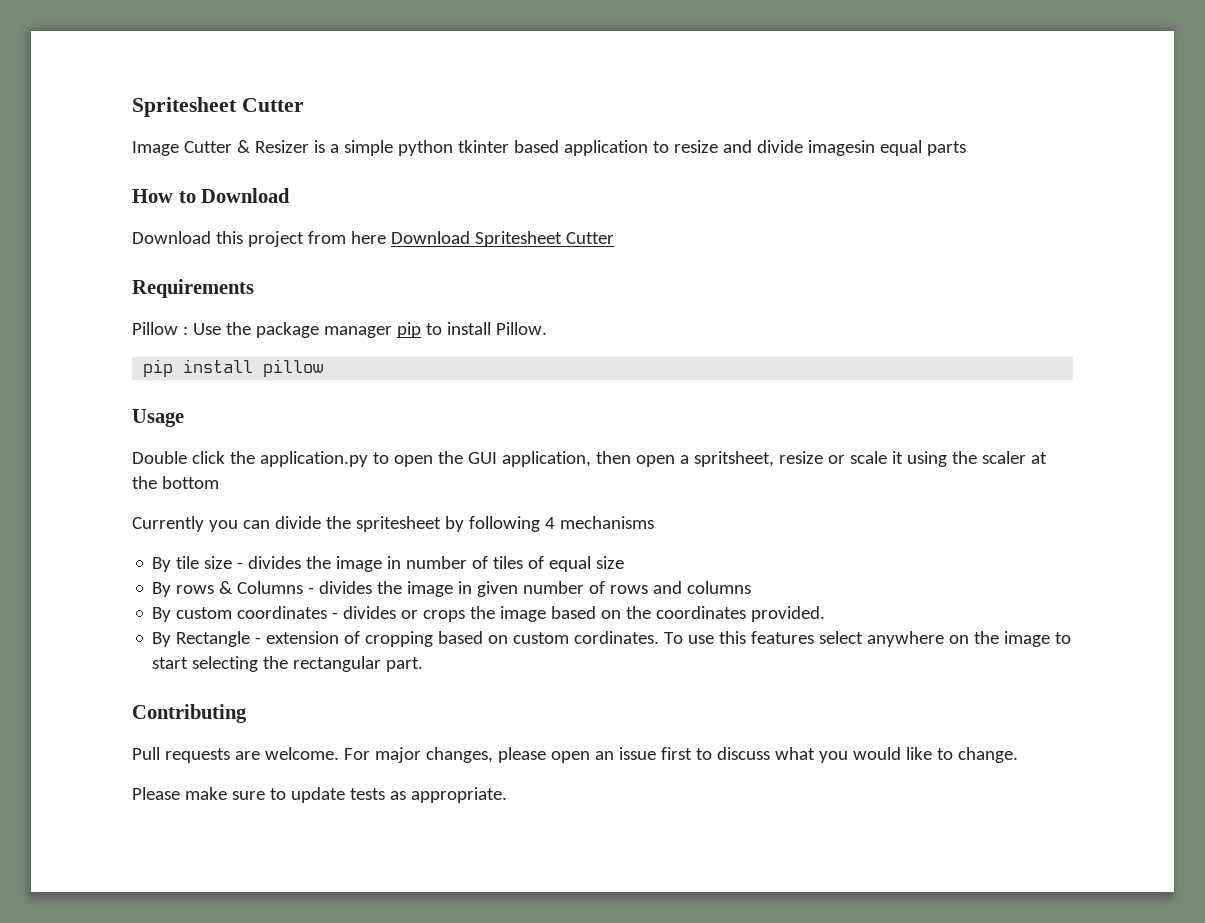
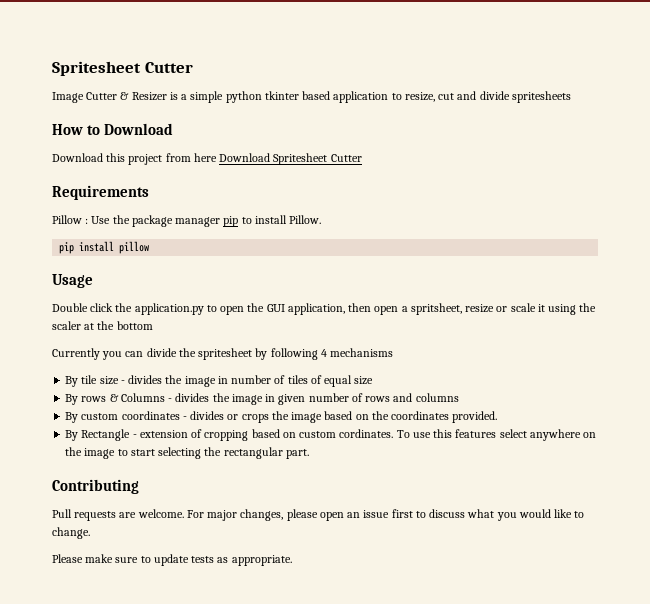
[673,140,966,156] resize and divide imagesin equal parts -> [404,91,571,103] resize, cut and divide spritesheets

